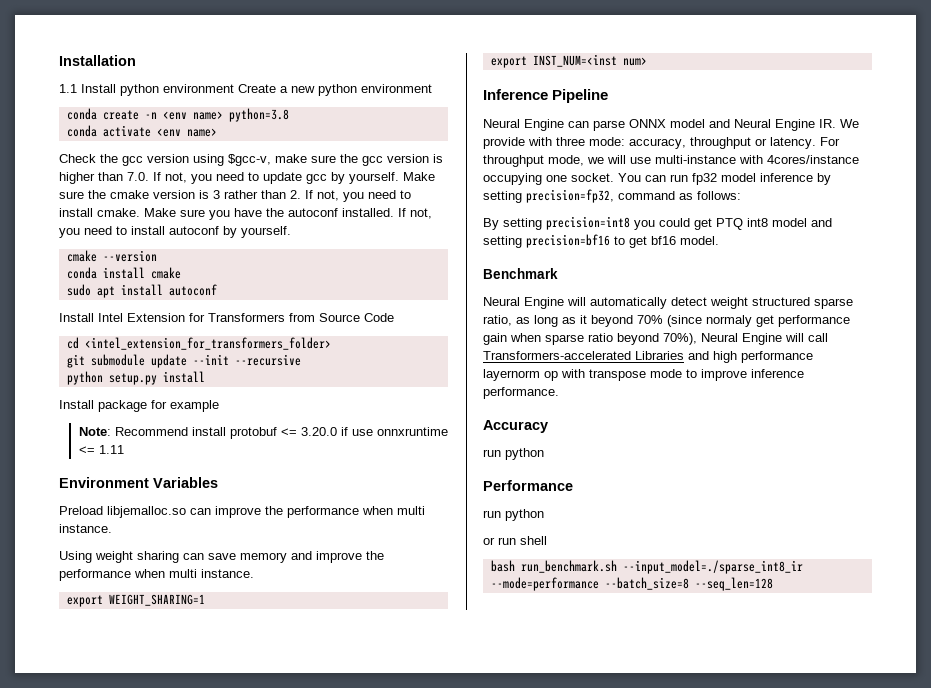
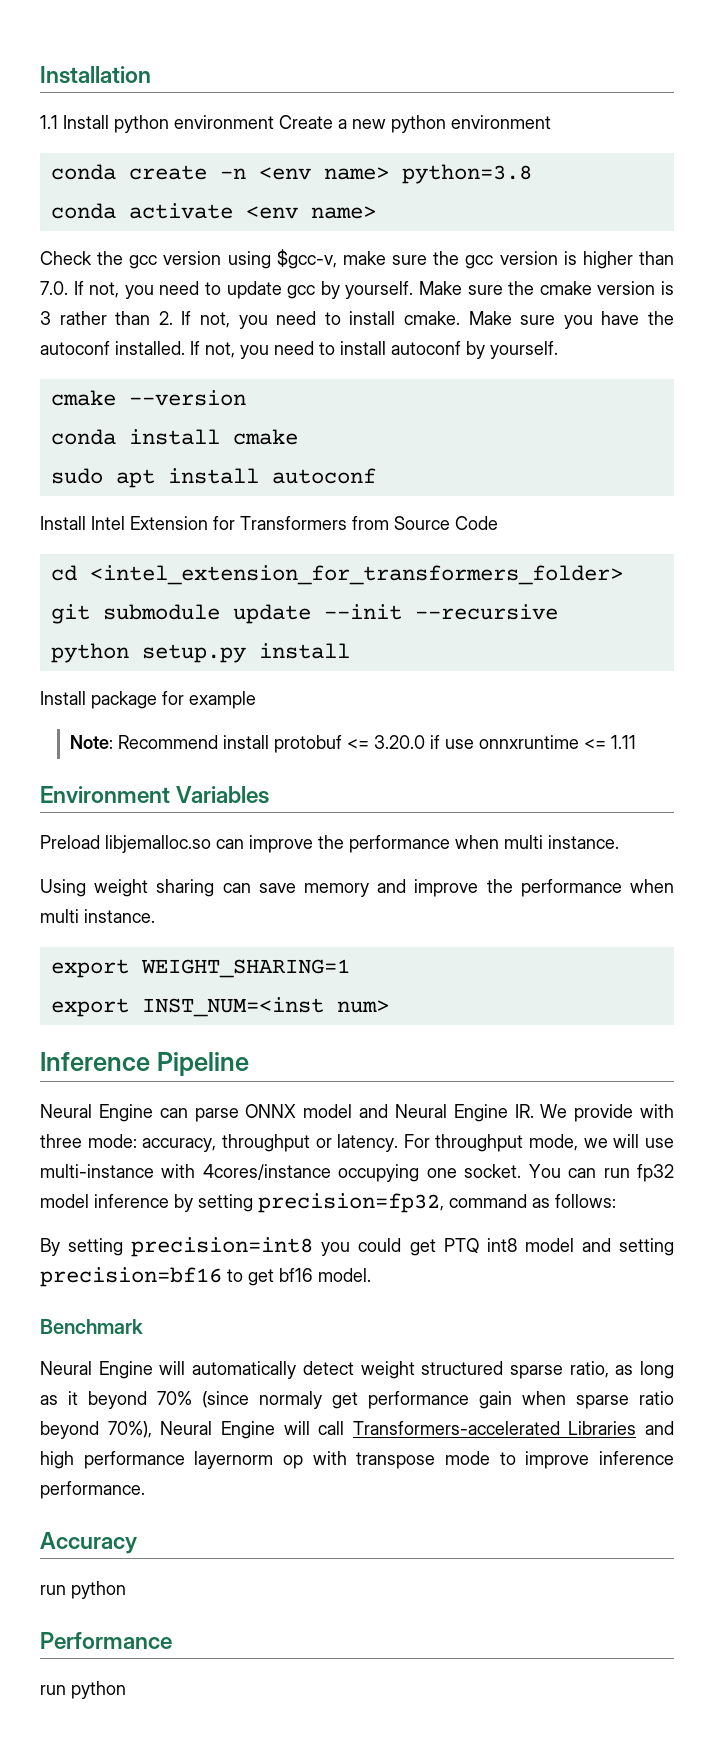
[483,536,547,545] [490,560,803,574] [490,577,773,591] // or run shell // bash run_benchmark.sh --input_model=./sparse_int8_ir --mode=performance --batch_size=8 --seq_len=128 -> (126, 1690) none

